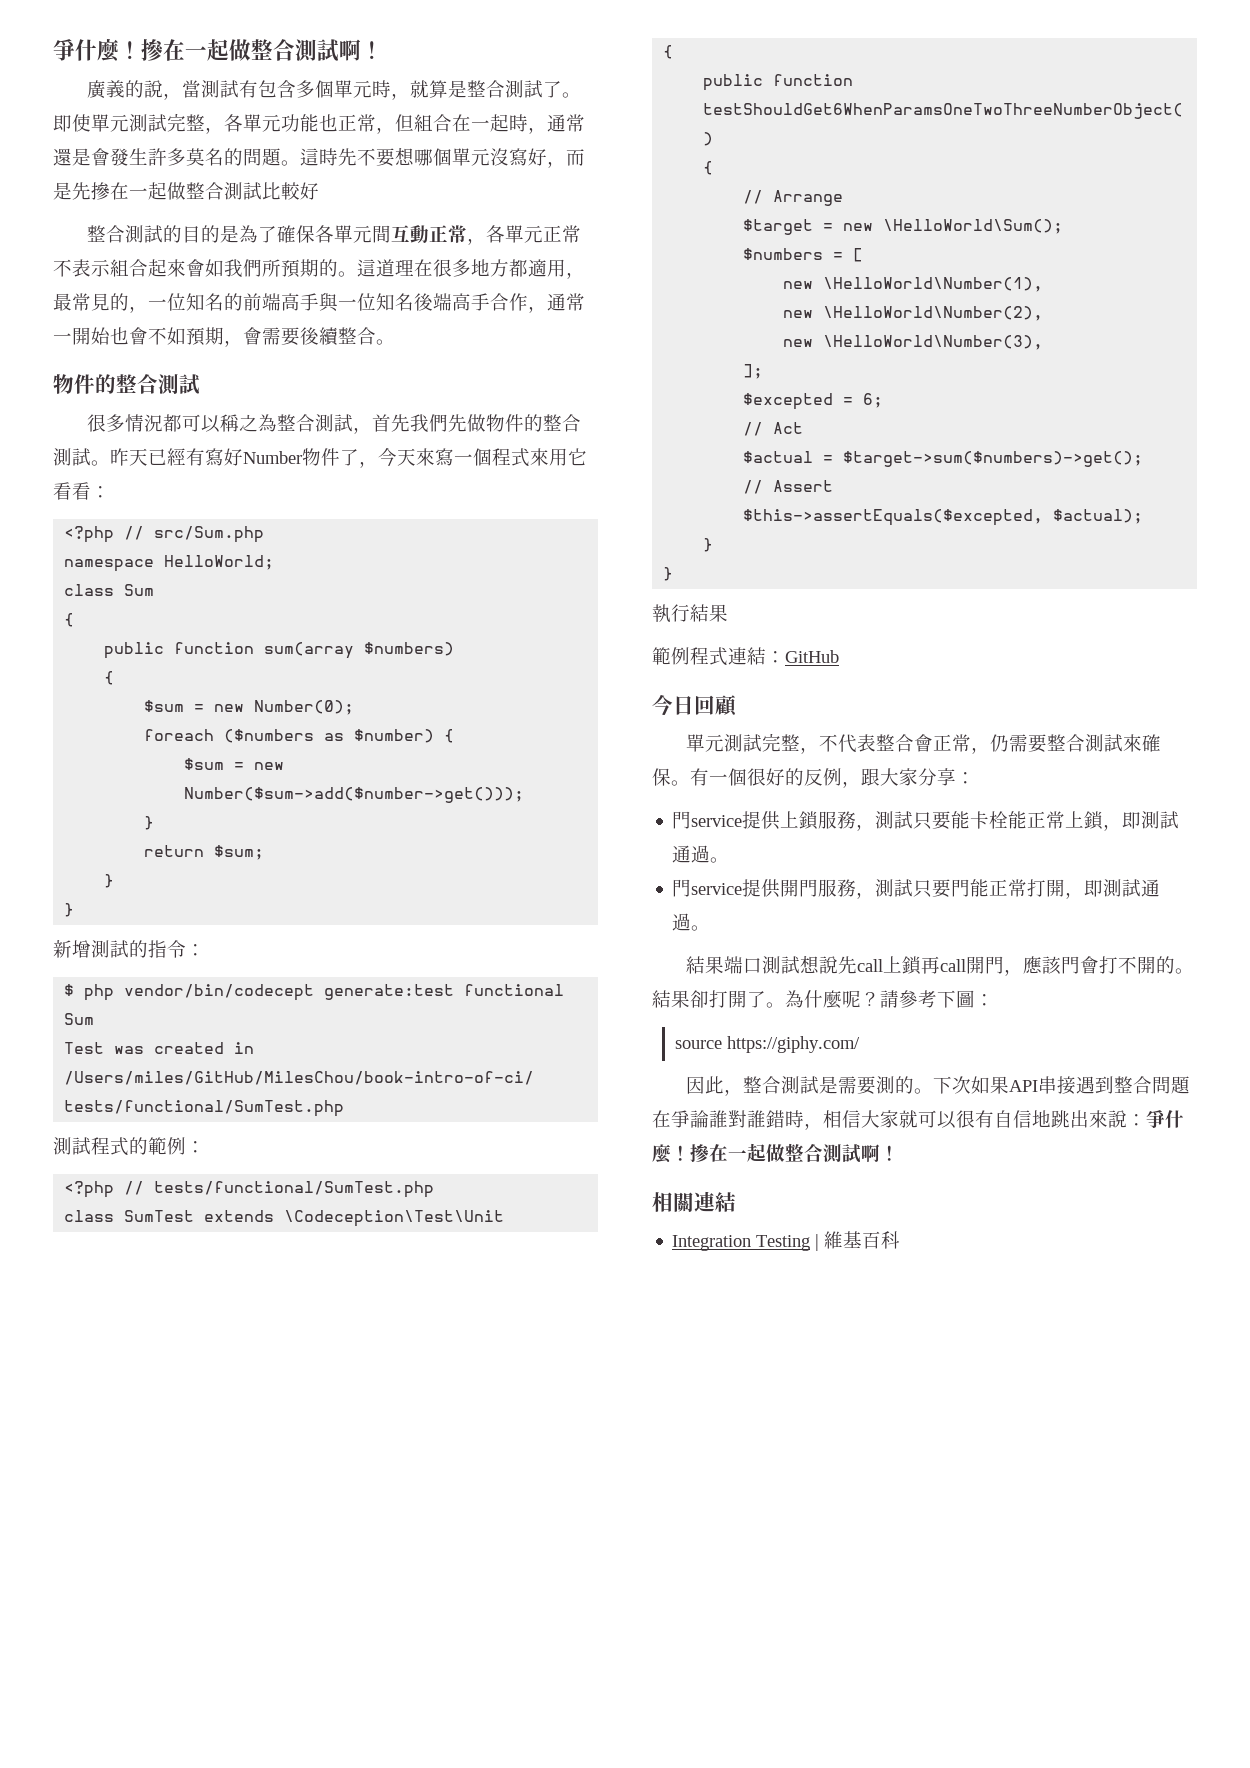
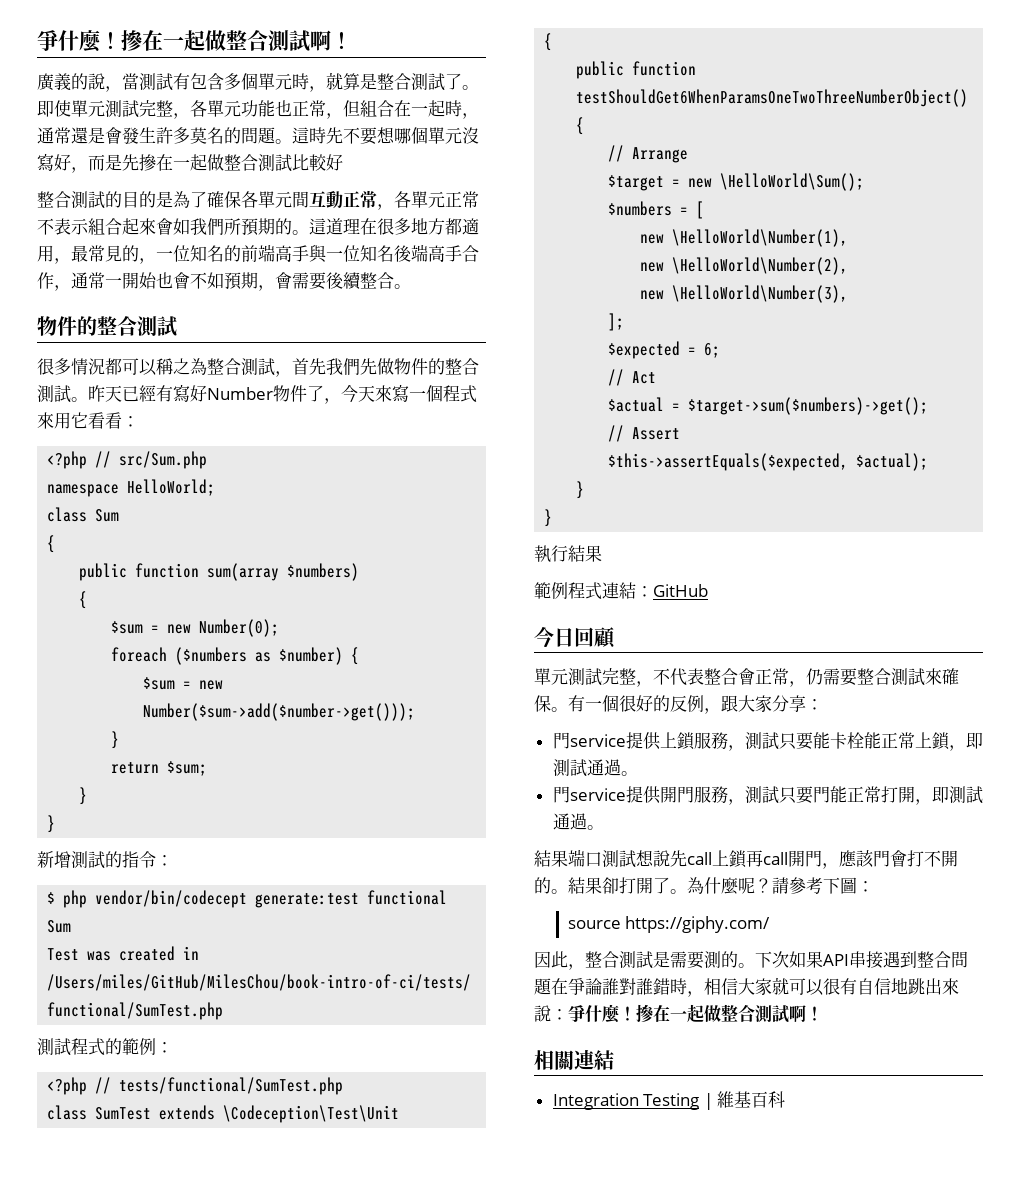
[743,393,834,410] $excepted -> [608,341,681,359] $expected
[743,509,1044,526] $this->assertEquals($excepted, -> [608,453,849,471] $this->assertEquals($expected,

